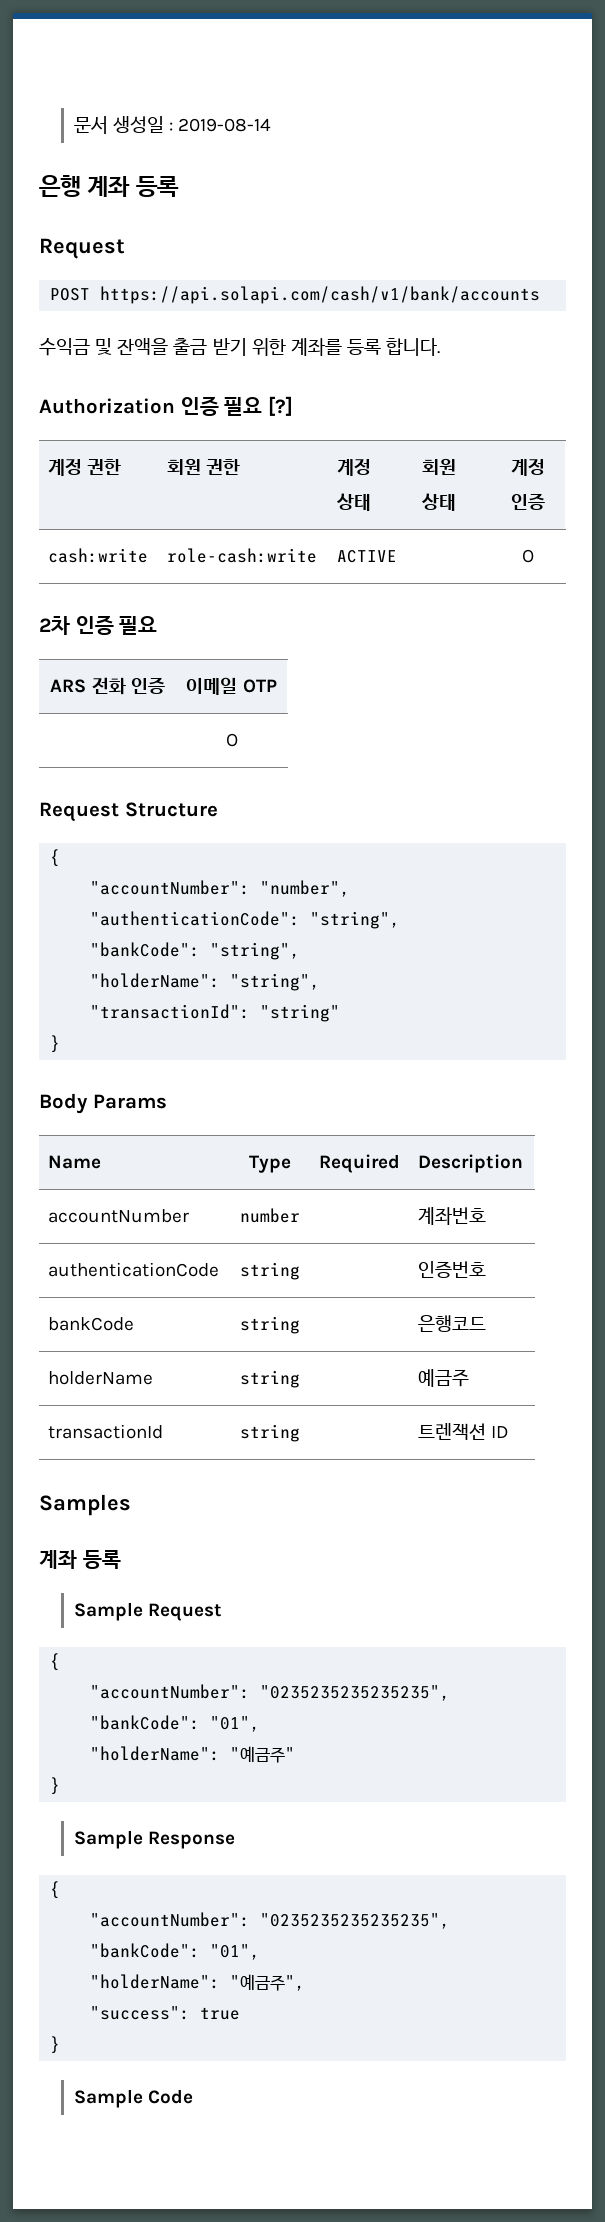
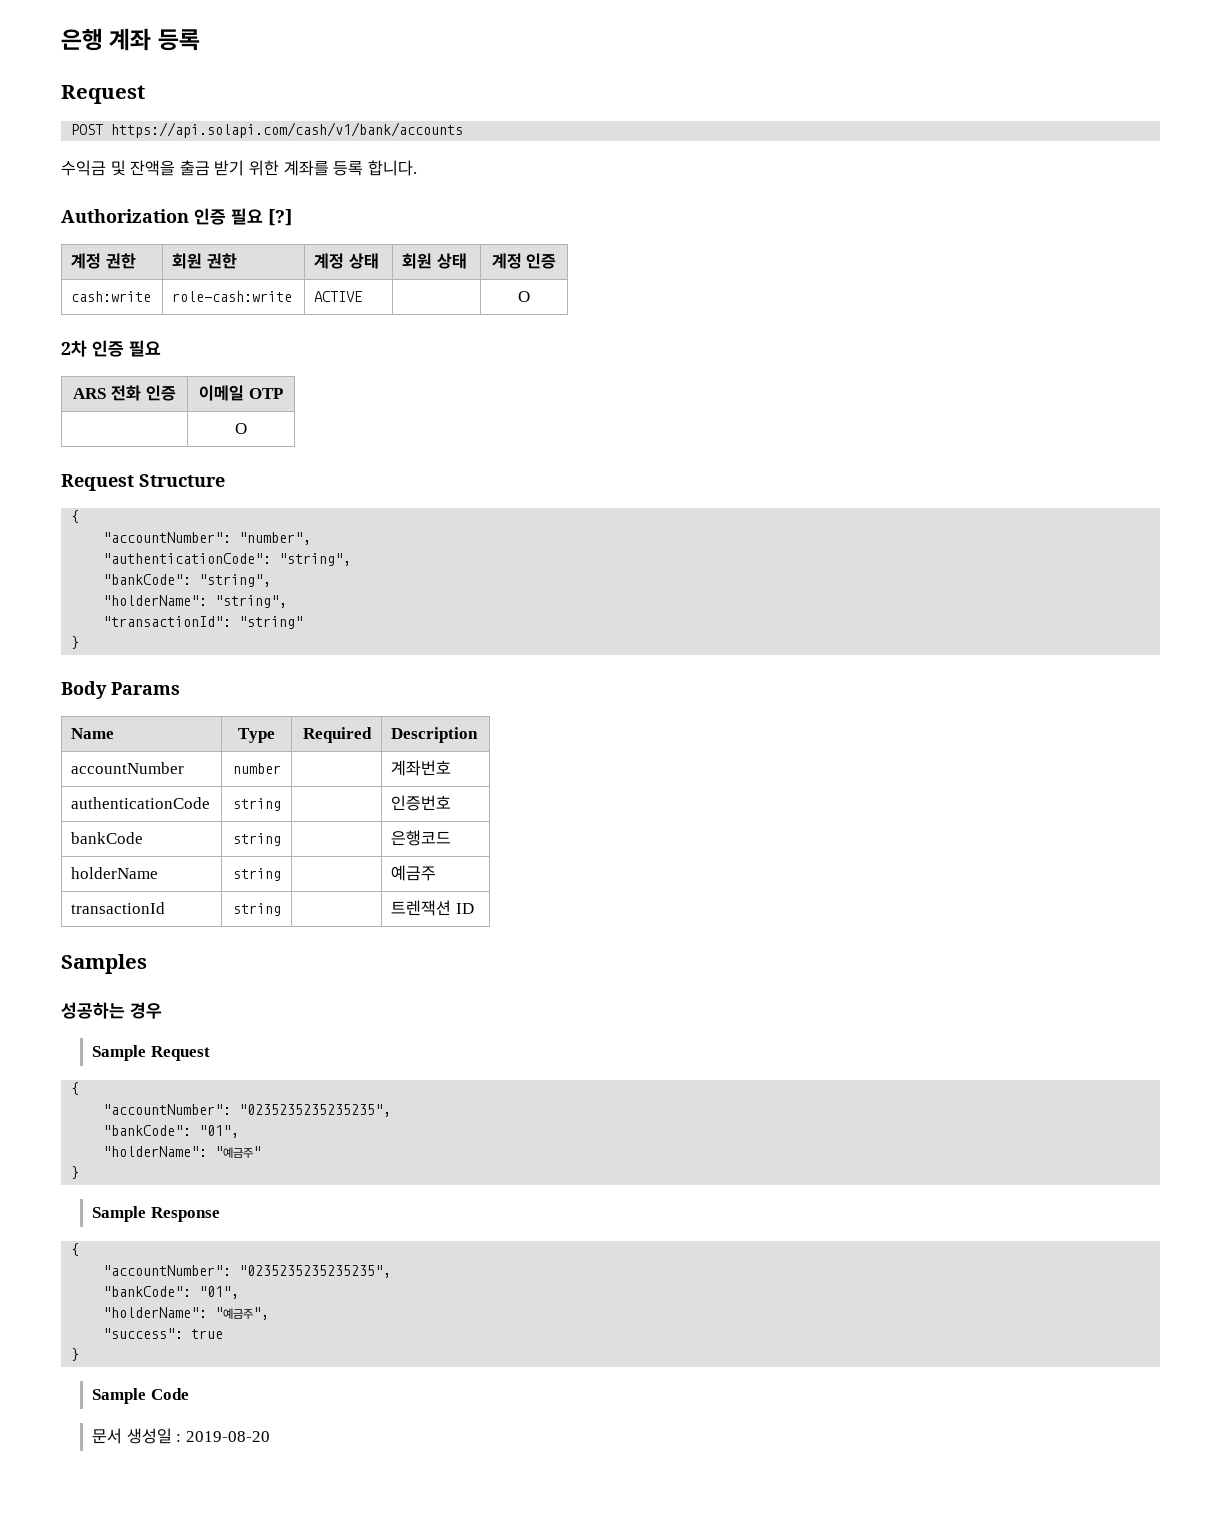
[74,116,272,134] 문서 생성일 : 2019-08-14 // -> (61, 39) none
[39,1550,121,1569] 계좌 등록 -> [61,1002,162,1019] 성공하는 경우
(194, 2096) none -> [92,1428,270,1444] // 문서 생성일 : 2019-08-20

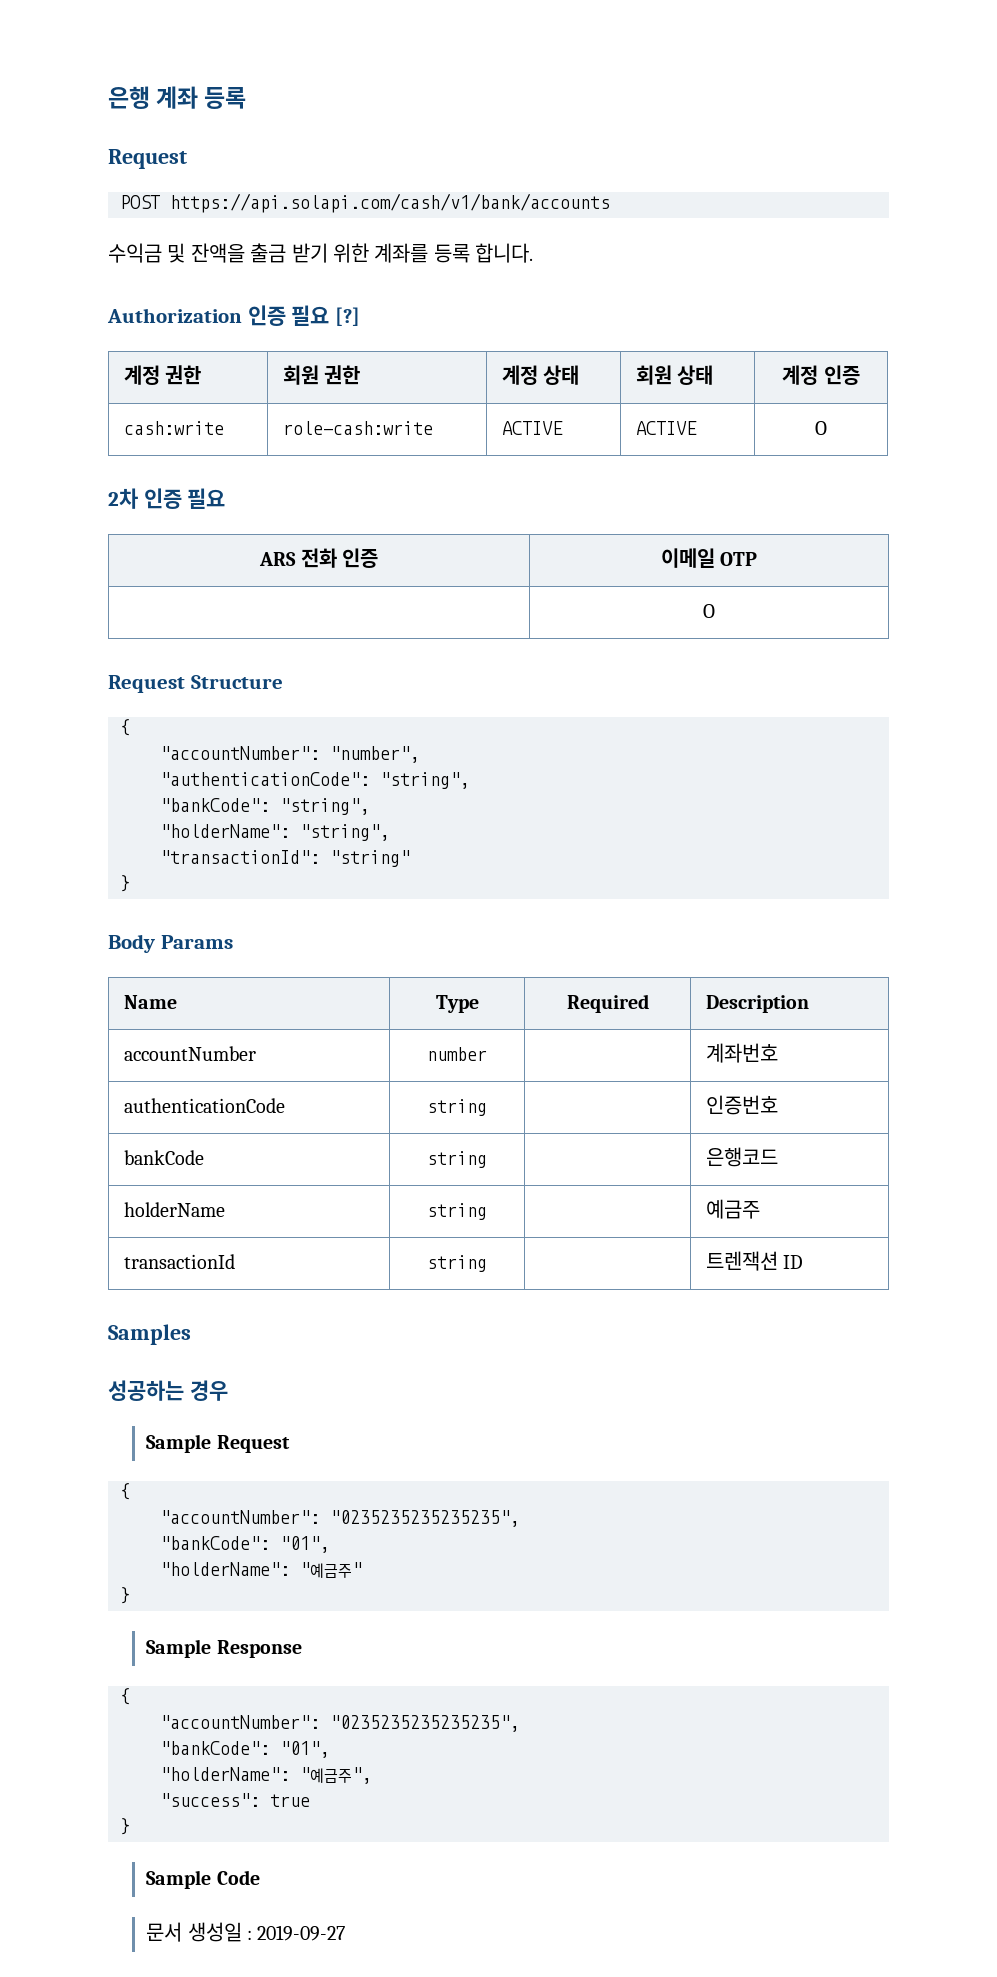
(363, 296) none -> [635,421,697,435] ACTIVE
[185,1431,270,1442] 2019-08-20 -> [257,1925,346,1941] 2019-09-27

